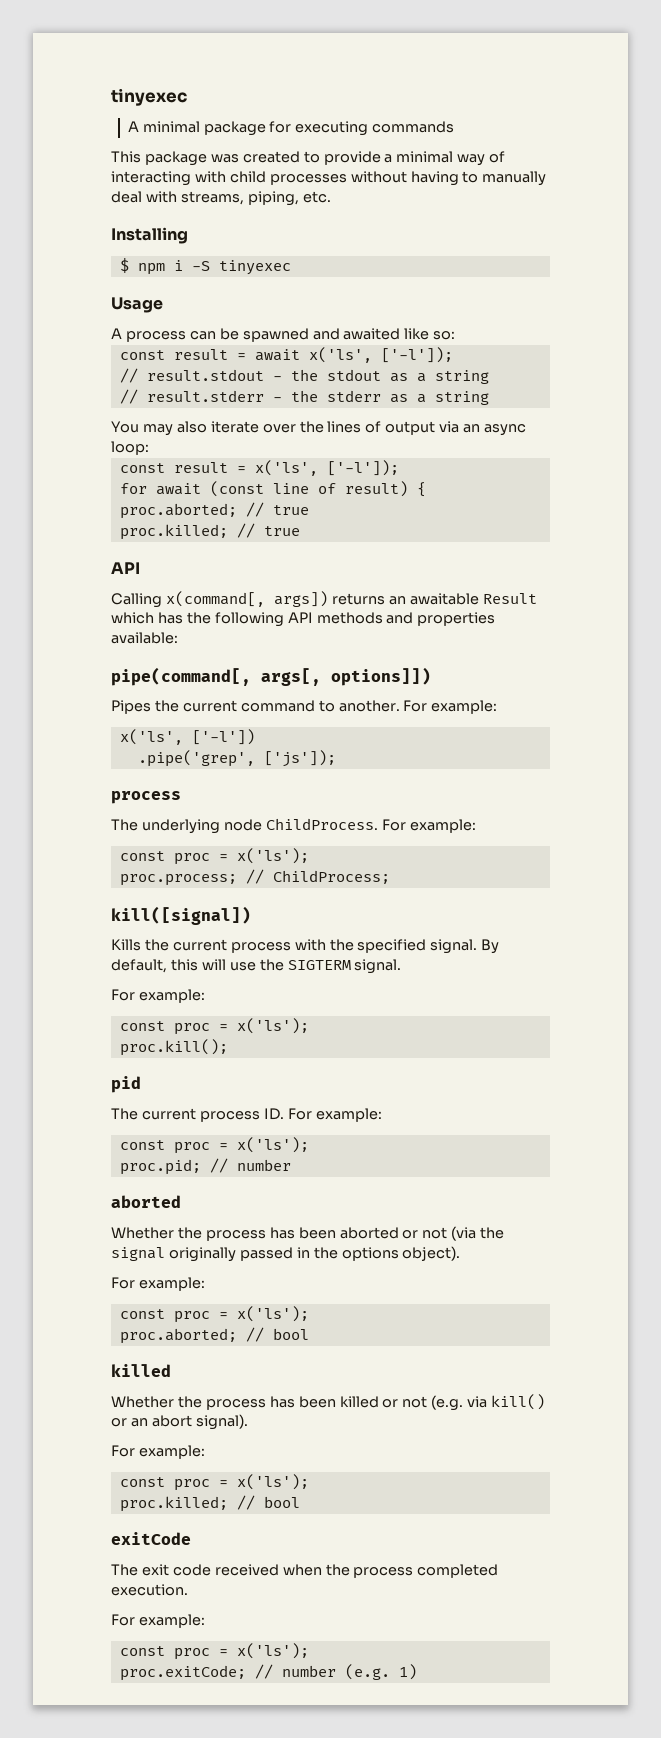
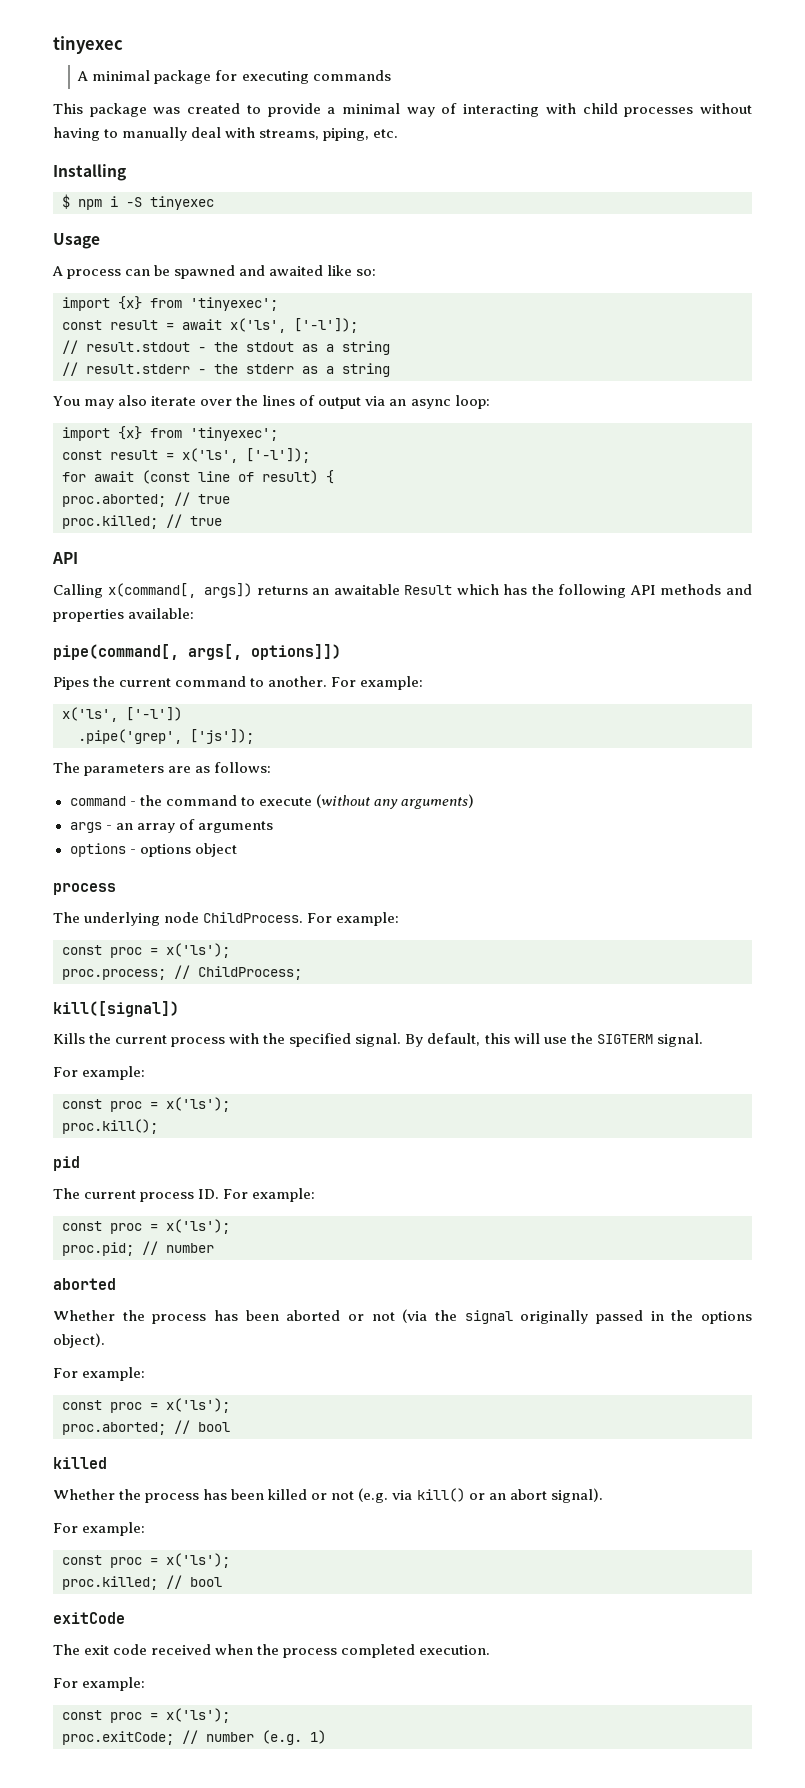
(456, 335) none -> [62,296,278,311] // import {x} from 'tinyexec';
(149, 448) none -> [62,426,278,441] // import {x} from 'tinyexec';
(336, 758) none -> [53,762,272,776] [69,794,474,809] [69,819,273,833] [69,843,237,857] // The parameters are as follows: // command - the command to execute (without any arguments) // args - an array of arguments // options - options object

